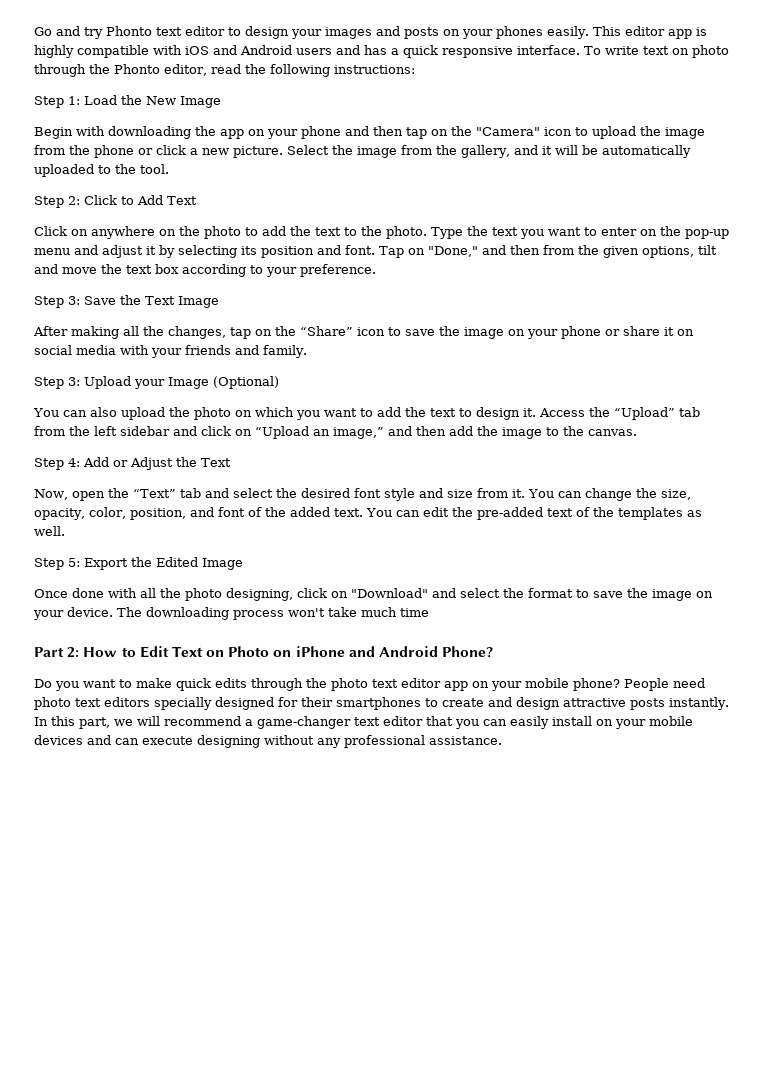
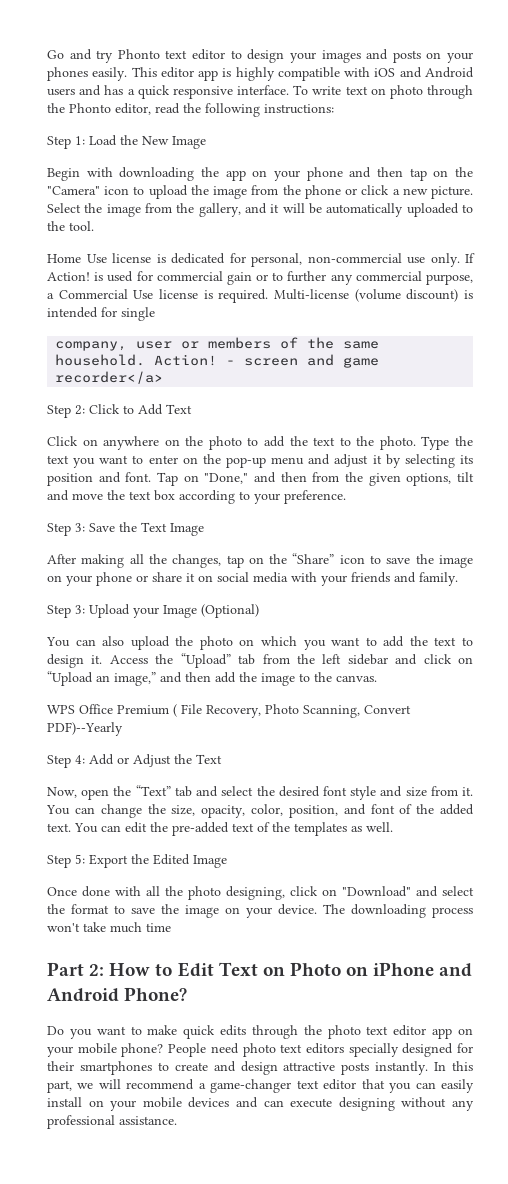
(169, 169) none -> [47,253,475,267] [47,271,474,285] [47,289,474,303] [47,307,155,321] [55,337,380,351] [55,354,380,368] [55,371,164,384] // Home Use license is dedicated for personal, non-commercial use only. If Action! is used for commercial gain or to further any commercial purpose, a Commercial Use license is required. Multi-license (volume discount) is intended for single // company, user or members of the same household. Action! - screen and game recorder</a>
(637, 432) none -> [47,704,411,718] [47,722,123,736] // WPS Office Premium ( File Recovery, Photo Scanning, Convert PDF)--Yearly

